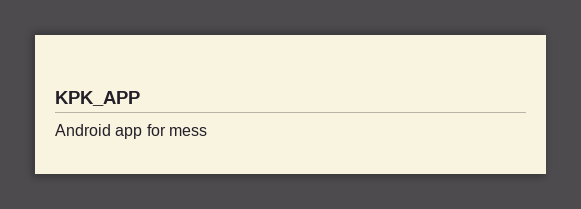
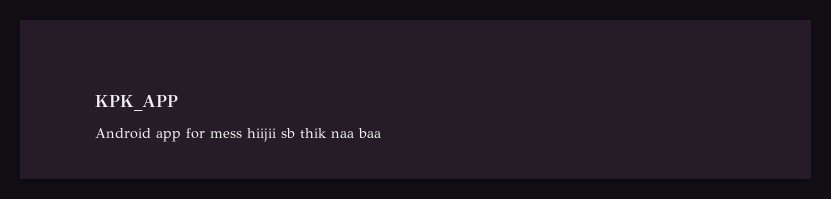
(207, 131) none -> [247,128,381,142] hiijii sb thik naa baa

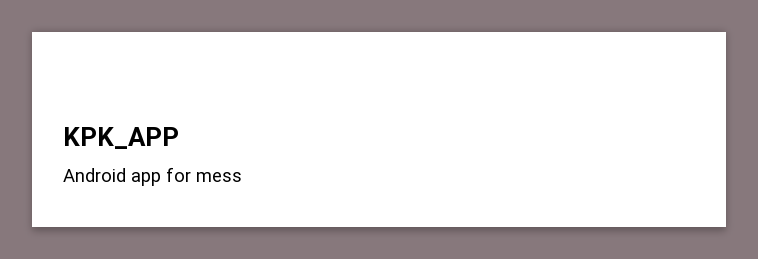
[247,128,381,142] hiijii sb thik naa baa -> (242, 177) none

